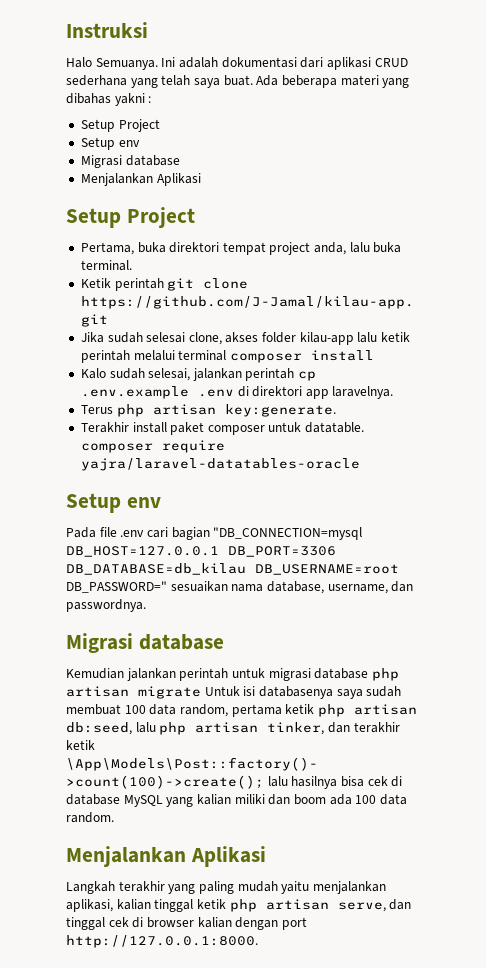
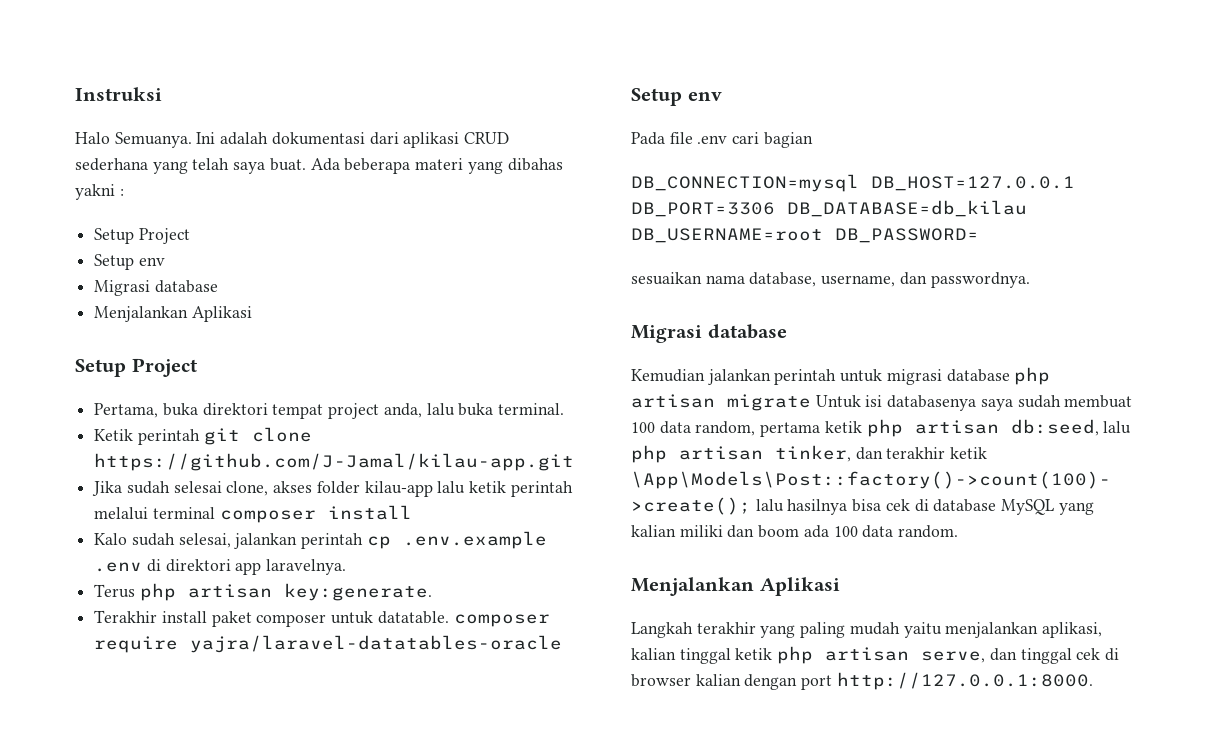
[213,527,363,540] "DB_CONNECTION=mysql -> [631,174,859,192] // DB_CONNECTION=mysql
[66,581,167,593] DB_PASSWORD=" -> [835,228,979,243] DB_PASSWORD= //

